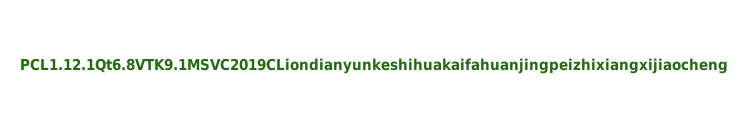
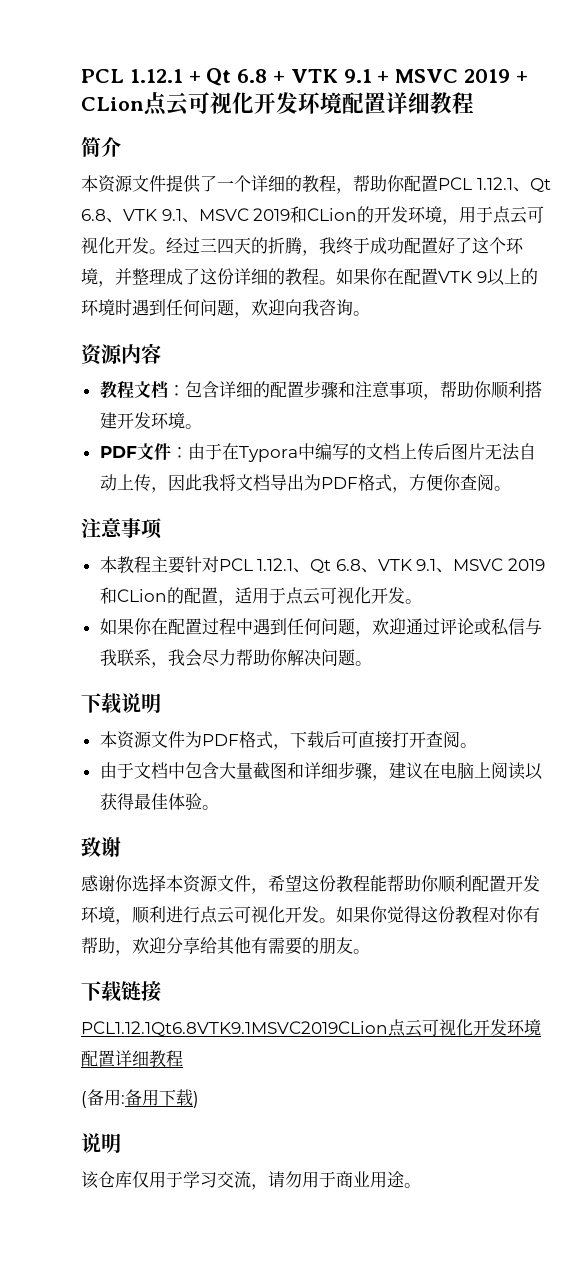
[20,58,728,74] PCL1.12.1Qt6.8VTK9.1MSVC2019CLiondianyunkeshihuakaifahuanjingpeizhixiangxijiaocheng -> [81,68,528,86] [81,92,474,116] [81,137,121,157] [81,175,551,194] [81,206,545,225] [81,237,524,256] [81,268,538,287] [81,299,370,318] [81,343,161,366] [99,380,542,400] [99,412,202,429] [99,443,536,462] [99,474,511,493] [81,518,162,539] [99,556,546,574] [99,587,422,606] [99,618,542,637] [99,649,372,668] [81,693,161,714] [99,731,477,750] [99,761,543,781] [99,793,219,810] [81,837,121,857] [81,874,540,894] [81,906,540,925] [81,936,370,956] [81,981,161,1002] [81,1019,541,1037] [81,1050,183,1068] [81,1089,199,1108] [81,1133,121,1153] [81,1171,421,1190] PCL 1.12.1 + Qt 6.8 + VTK 9.1 + MSVC 2019 + CLion点云可视化开发环境配置详细教程 // 简介 // 本资源文件提供了一个详细的教程，帮助你配置PCL 1.12.1、Qt 6.8、VTK 9.1、MSVC 2019和CLion的开发环境，用于点云可视化开发。经过三四天的折腾，我终于成功配置好了这个环境，并整理成了这份详细的教程。如果你在配置VTK 9以上的环境时遇到任何问题，欢迎向我咨询。 // 资源内容 // 教程文档：包含详细的配置步骤和注意事项，帮助你顺利搭建开发环境。 // PDF文件：由于在Typora中编写的文档上传后图片无法自动上传，因此我将文档导出为PDF格式，方便你查阅。 // 注意事项 // 本教程主要针对PCL 1.12.1、Qt 6.8、VTK 9.1、MSVC 2019和CLion的配置，适用于点云可视化开发。 // 如果你在配置过程中遇到任何问题，欢迎通过评论或私信与我联系，我会尽力帮助你解决问题。 // 下载说明 // 本资源文件为PDF格式，下载后可直接打开查阅。 // 由于文档中包含大量截图和详细步骤，建议在电脑上阅读以获得最佳体验。 // 致谢 // 感谢你选择本资源文件，希望这份教程能帮助你顺利配置开发环境，顺利进行点云可视化开发。如果你觉得这份教程对你有帮助，欢迎分享给其他有需要的朋友。 // 下载链接 // PCL1.12.1Qt6.8VTK9.1MSVC2019CLion点云可视化开发环境配置详细教程 // (备用:备用下载) // 说明 // 该仓库仅用于学习交流，请勿用于商业用途。

